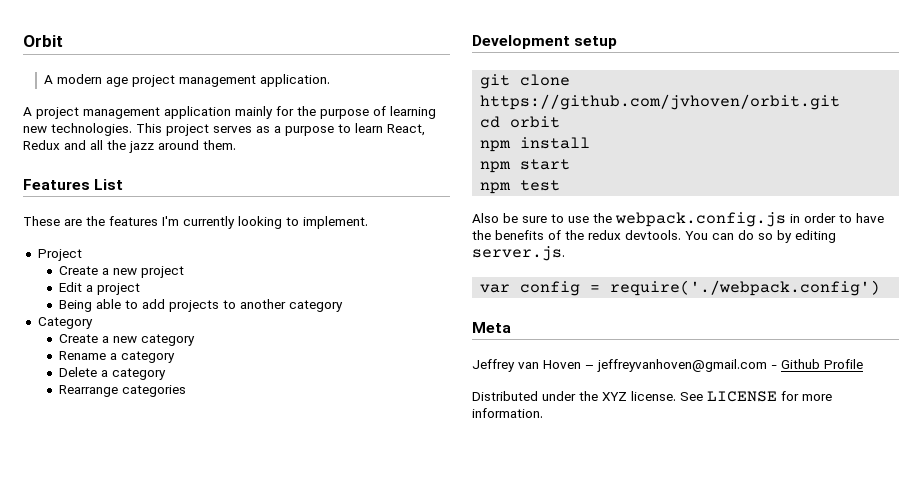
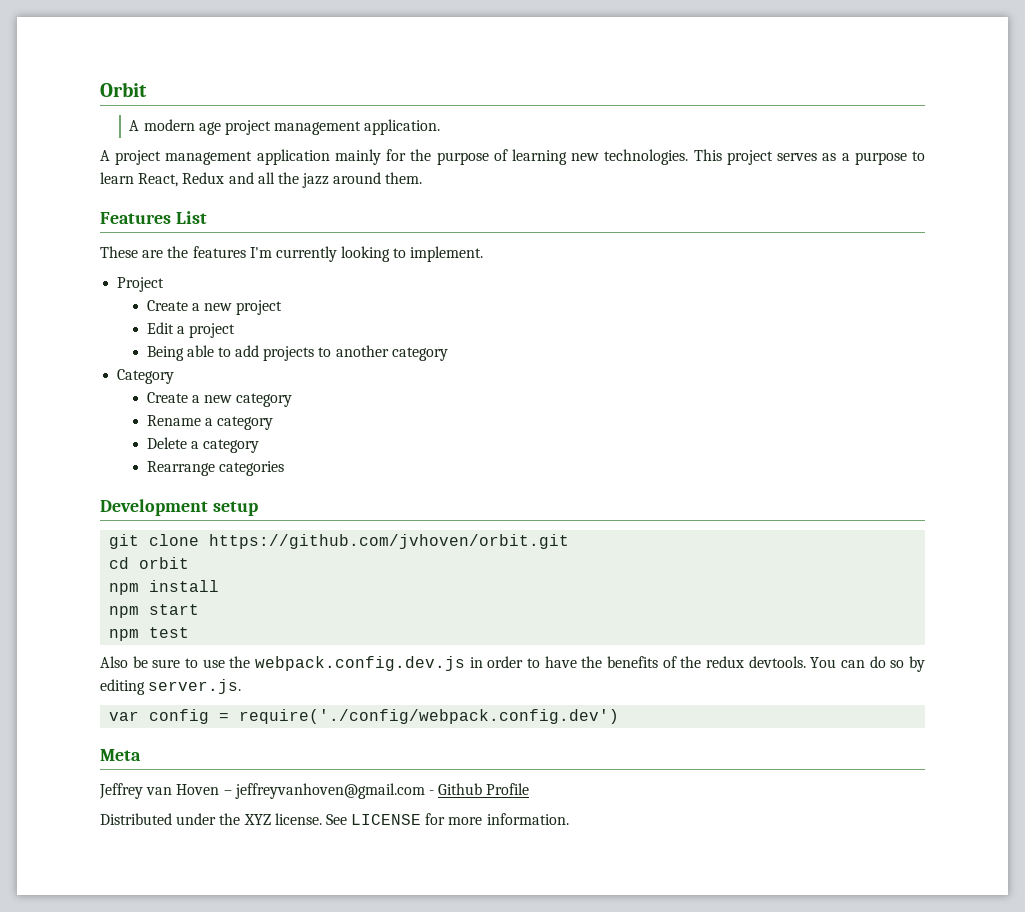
[615,212,786,227] webpack.config.js -> [255,656,465,671] webpack.config.dev.js
[610,280,881,296] require('./webpack.config') -> [239,709,620,724] require('./config/webpack.config.dev')

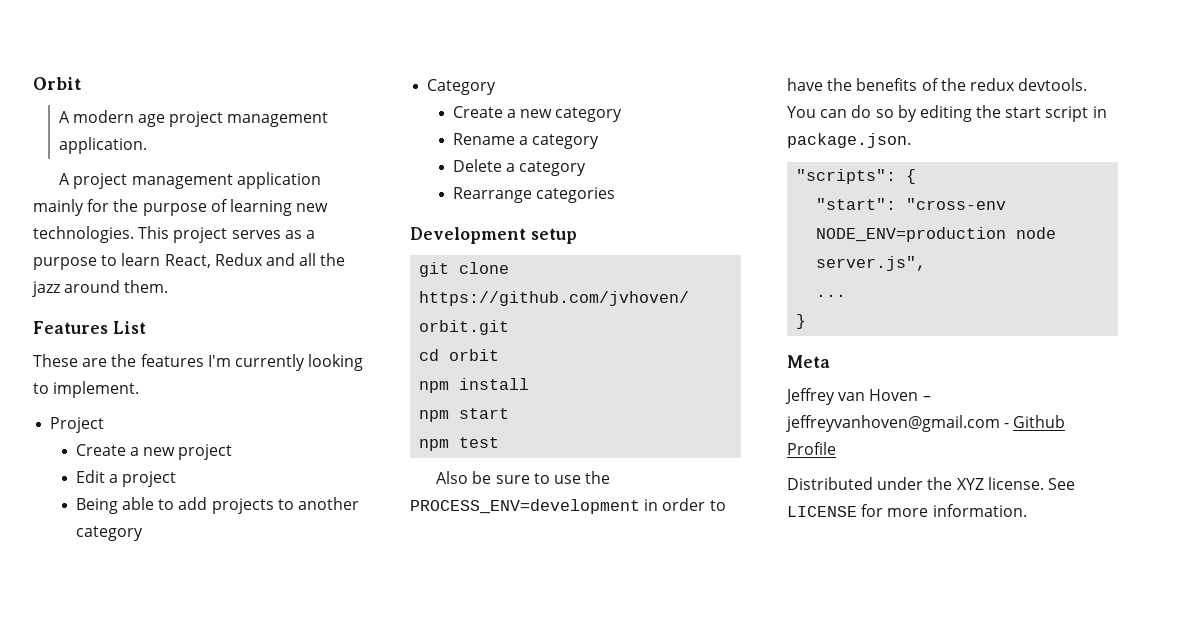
[255,656,465,671] webpack.config.dev.js -> [410,499,640,514] PROCESS_ENV=development
[148,679,242,694] [109,709,620,724] server.js. // var config = require('./config/webpack.config.dev') -> [976,105,1107,122] [787,133,911,148] [796,169,917,184] [816,198,1007,210] [816,227,1057,242] [816,256,927,271] [816,294,847,297] [796,314,807,329] the start script in package.json. // "scripts": { // "start": "cross-env NODE_ENV=production node server.js", // ... // }

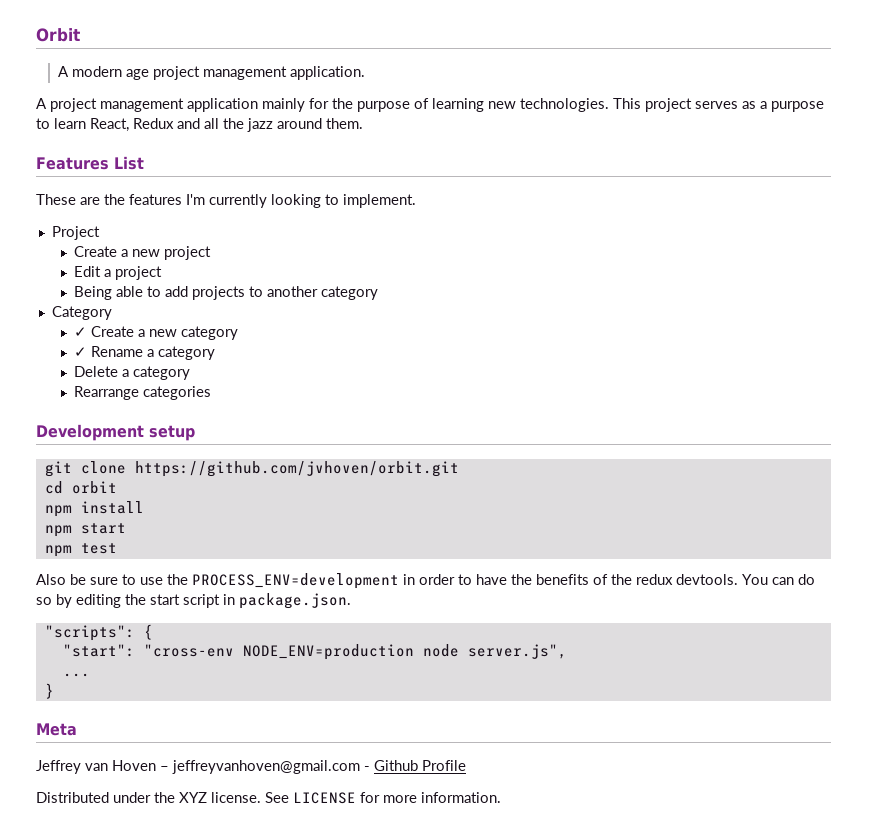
(497, 87) none -> [74,327,88,337] ✓
(623, 114) none -> [74,347,88,357] ✓

